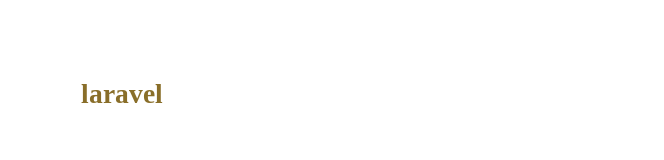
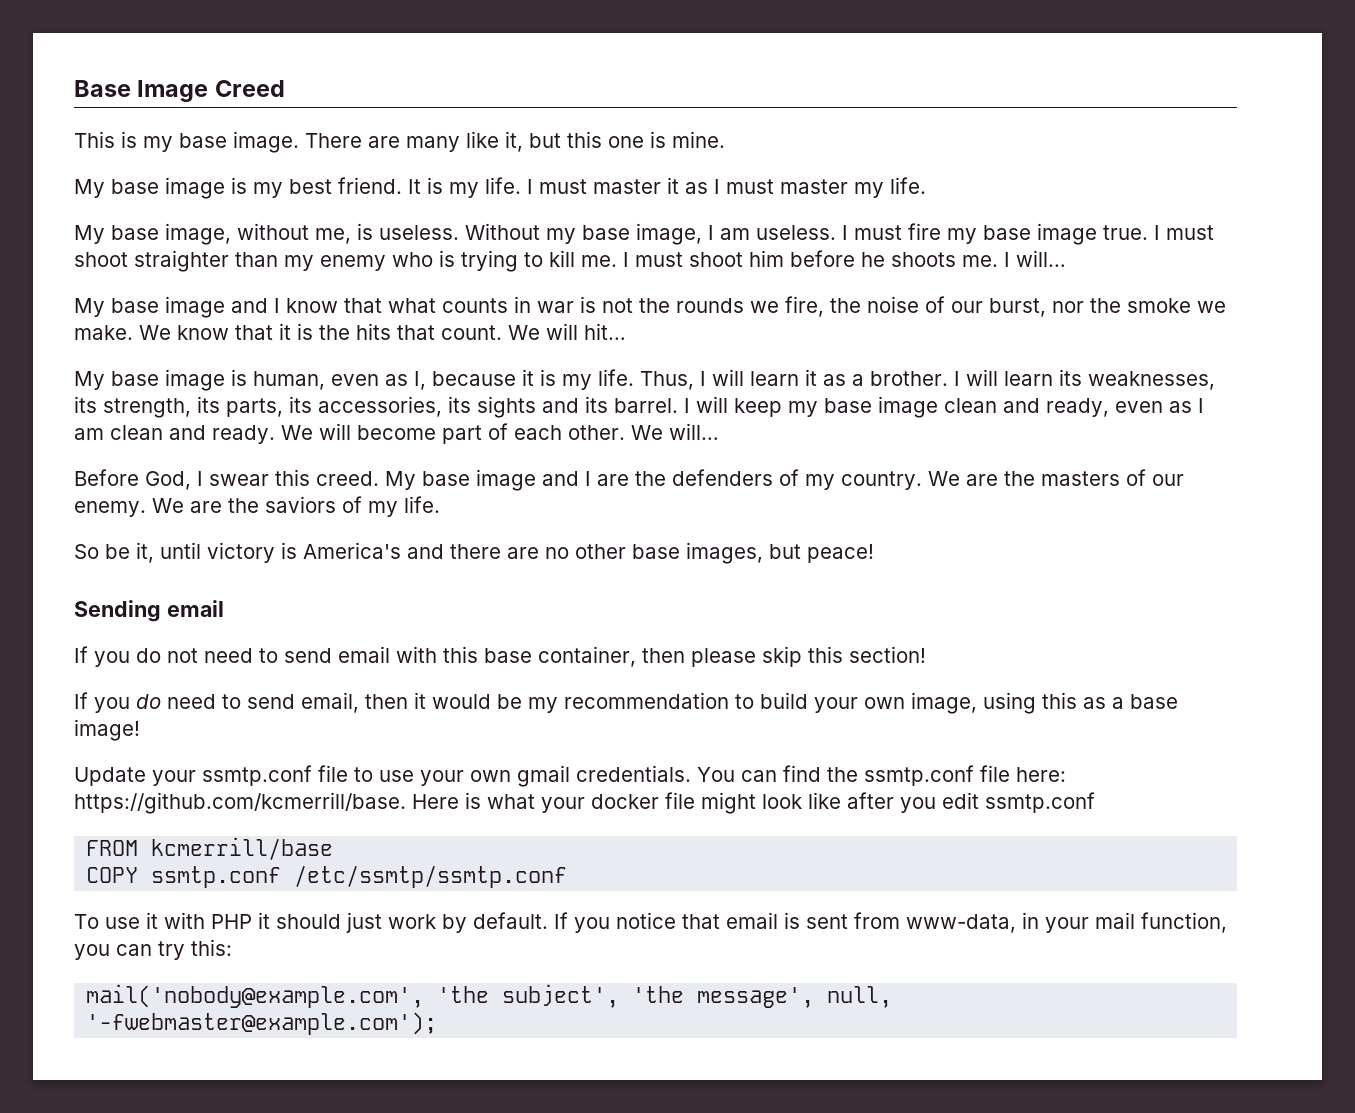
[81,84,163,103] laravel -> [74,80,285,102] [74,131,725,153] [74,177,926,199] [74,223,1214,245] [74,250,1066,272] [74,296,1226,318] [74,323,626,340] [74,369,1215,391] [74,396,1204,418] [74,423,719,444] [74,469,1184,491] [74,496,440,517] [74,542,874,564] [74,600,224,622] [74,646,926,667] [74,692,1178,714] [74,719,140,741] [74,765,1066,787] [74,792,1095,814] [86,837,334,860] [86,865,568,888] [74,912,1227,933] [74,939,232,960] [86,984,893,1008] [86,1012,438,1035] Base Image Creed // This is my base image. There are many like it, but this one is mine. // My base image is my best friend. It is my life. I must master it as I must master my life. // My base image, without me, is useless. Without my base image, I am useless. I must fire my base image true. I must shoot straighter than my enemy who is trying to kill me. I must shoot him before he shoots me. I will… // My base image and I know that what counts in war is not the rounds we fire, the noise of our burst, nor the smoke we make. We know that it is the hits that count. We will hit… // My base image is human, even as I, because it is my life. Thus, I will learn it as a brother. I will learn its weaknesses, its strength, its parts, its accessories, its sights and its barrel. I will keep my base image clean and ready, even as I am clean and ready. We will become part of each other. We will… // Before God, I swear this creed. My base image and I are the defenders of my country. We are the masters of our enemy. We are the saviors of my life. // So be it, until victory is America's and there are no other base images, but peace! // Sending email // If you do not need to send email with this base container, then please skip this section! // If you do need to send email, then it would be my recommendation to build your own image, using this as a base image! // Update your ssmtp.conf file to use your own gmail credentials. You can find the ssmtp.conf file here: https://github.com/kcmerrill/base. Here is what your docker file might look like after you edit ssmtp.conf // FROM kcmerrill/base // COPY ssmtp.conf /etc/ssmtp/ssmtp.conf // To use it with PHP it should just work by default. If you notice that email is sent from www-data, in your mail function, you can try this: // mail('nobody@example.com', 'the subject', 'the message', null, '-fwebmaster@example.com');

